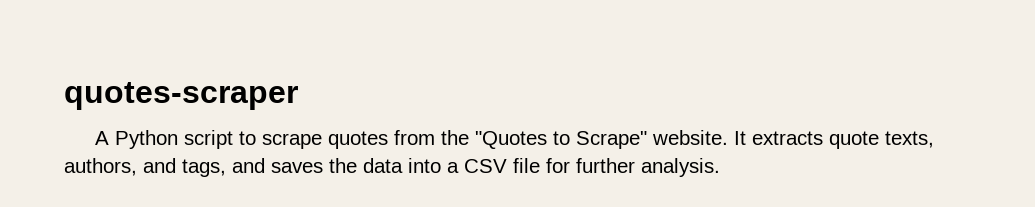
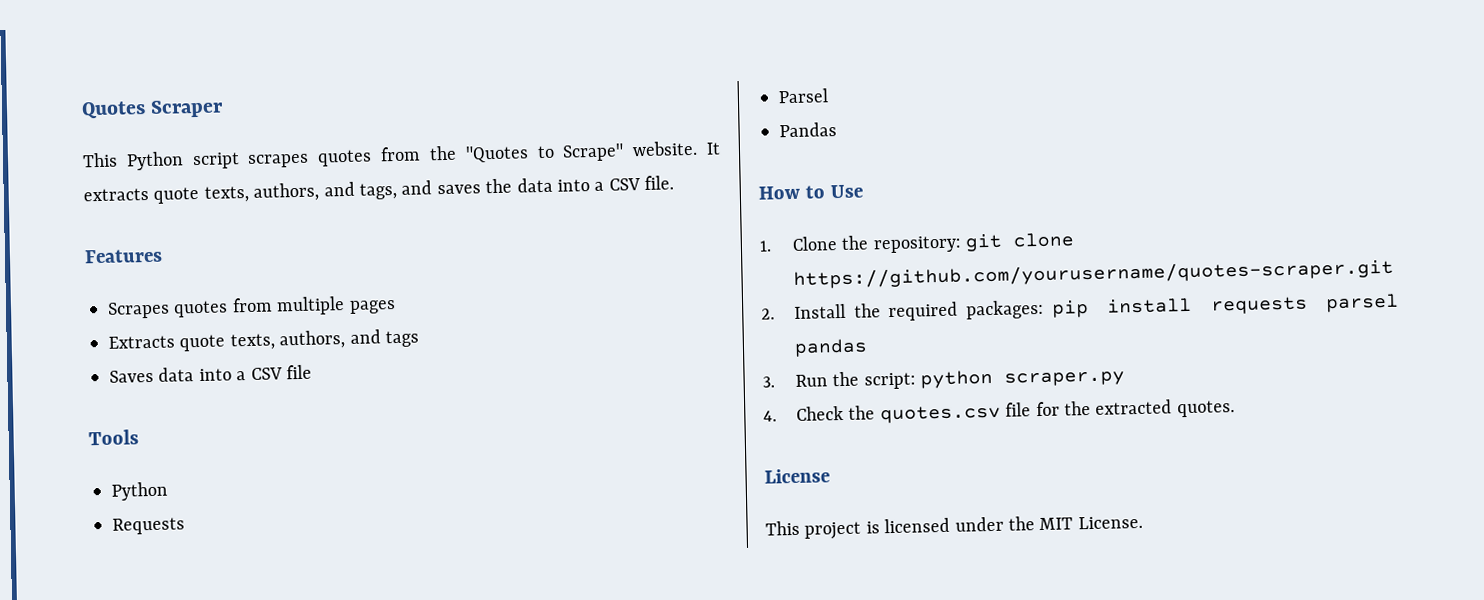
[64,82,298,110] [94,130,322,149] quotes-scraper // A Python script to scrape -> [81,99,225,120] [82,151,310,171] Quotes Scraper // This Python script scrapes
[513,158,720,177] file for further analysis. -> [644,175,675,190] [84,248,163,264] [107,296,396,319] [108,329,419,352] [109,364,312,383] [88,429,139,446] [111,481,168,501] [112,517,185,535] [778,88,829,104] [779,122,837,138] [758,184,863,200] [759,232,1075,254] [792,258,1394,289] [761,293,1399,322] [793,338,868,357] [762,369,1126,390] [763,399,1235,424] [764,468,830,484] [765,515,1143,540] file. // Features // Scrapes quotes from multiple pages // Extracts quote texts, authors, and tags // Saves data into a CSV file // Tools // Python // Requests // Parsel // Pandas // How to Use // 1. Clone the repository: git clone https://github.com/yourusername/quotes-scraper.git // 2. Install the required packages: pip install requests parsel pandas // 3. Run the script: python scraper.py // 4. Check the quotes.csv file for the extracted quotes. // License // This project is licensed under the MIT License.

